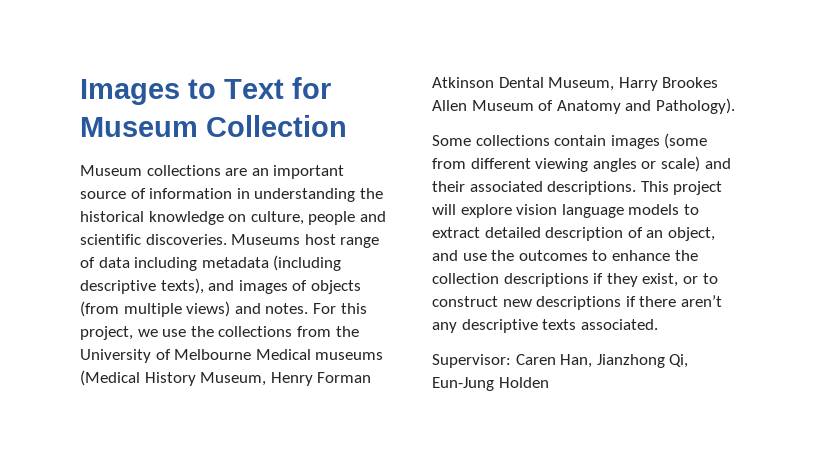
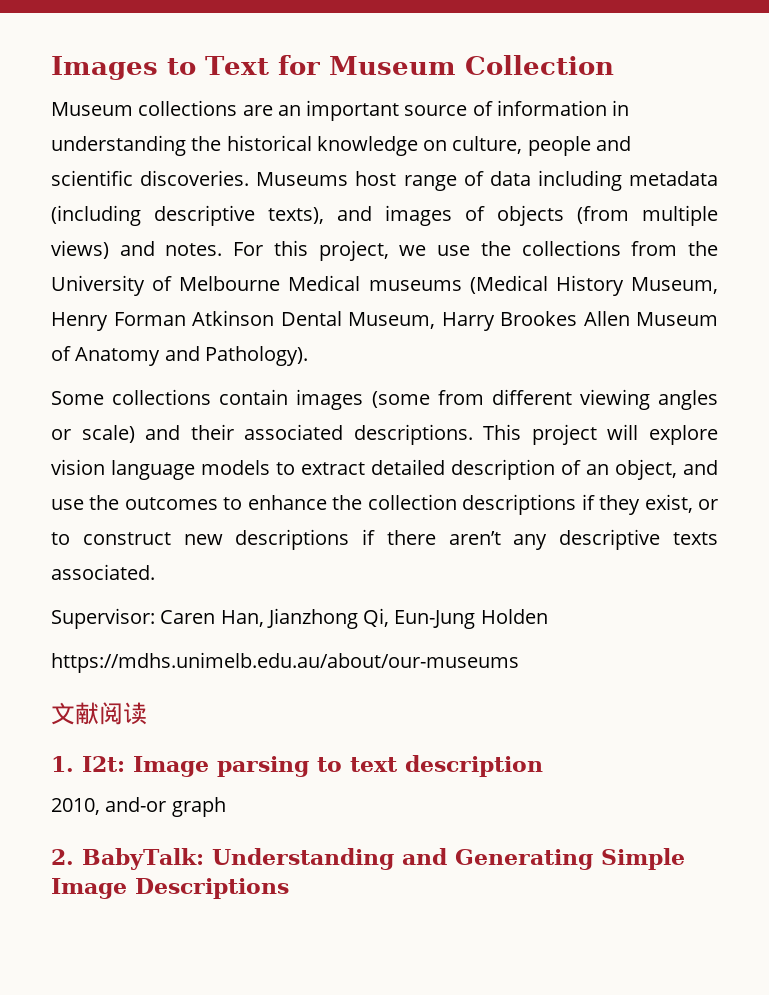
(549, 382) none -> [51,652,519,673] [51,702,147,725] [51,755,543,777] [51,797,226,817] [51,848,685,870] [51,878,289,899] // https://mdhs.unimelb.edu.au/about/our-museums // 文献阅读 // 1. I2t: Image parsing to text description // 2010, and-or graph // 2. BabyTalk: Understanding and Generating Simple Image Descriptions

